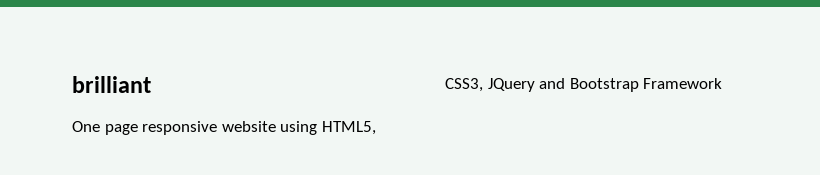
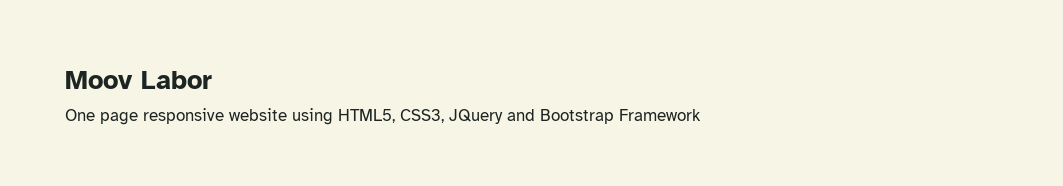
[72,76,151,93] brilliant -> [65,71,212,89] Moov Labor

